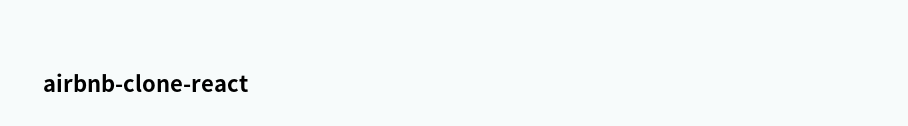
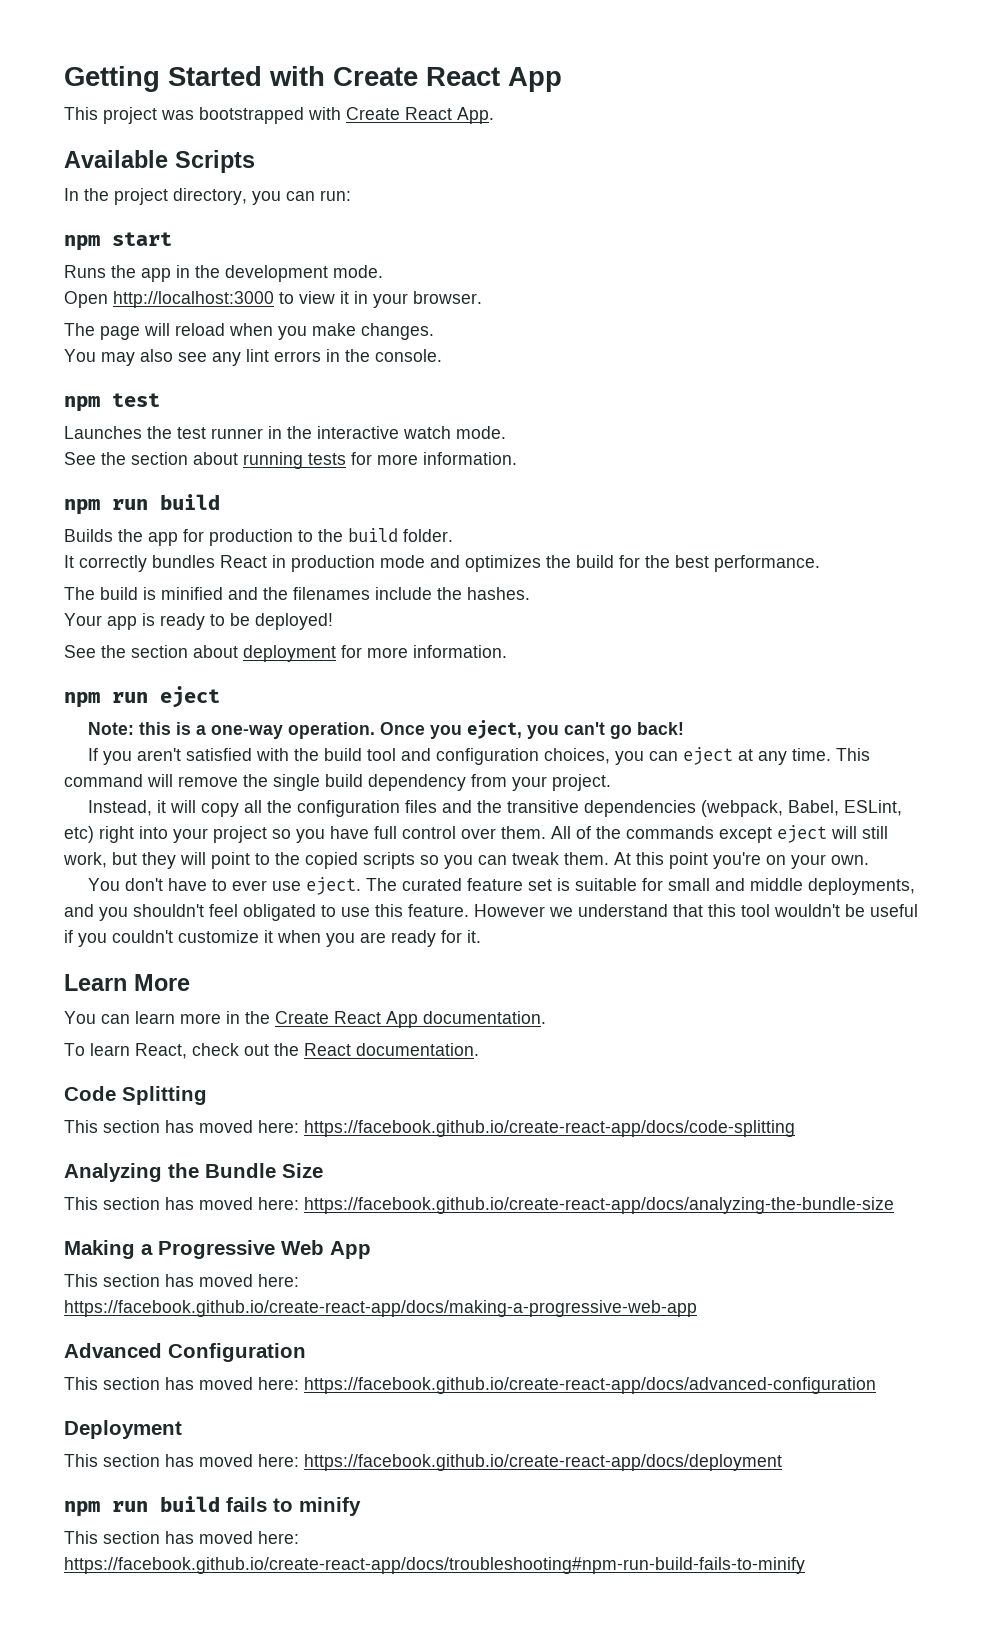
[43,73,248,92] airbnb-clone-react -> [64,66,562,92] [64,107,494,124] [64,150,255,173] [64,188,351,205] [64,232,172,251] [64,265,383,282] [64,291,482,308] [64,323,434,340] [64,349,442,366] [64,393,160,412] [64,426,506,439] [64,452,517,469] [64,494,220,515] [64,528,453,546] [64,555,820,572] [64,587,530,600] [64,613,333,630] [64,645,507,662] [64,686,220,708] [88,720,685,739] [88,747,871,765] [64,774,611,791] [88,800,903,817] [64,825,888,843] [63,852,869,869] [88,877,916,895] [64,904,918,921] [64,930,481,947] [64,974,190,991] [64,1011,546,1028] [64,1043,479,1059] [64,1086,207,1105] [64,1120,795,1137] [64,1163,323,1182] [64,1197,894,1214] [64,1240,371,1259] [64,1274,299,1287] [64,1300,697,1317] [64,1343,306,1362] [64,1377,876,1394] [64,1420,182,1439] [64,1454,782,1471] [64,1496,361,1517] [64,1531,299,1544] [64,1557,805,1574] Getting Started with Create React App // This project was bootstrapped with Create React App. // Available Scripts // In the project directory, you can run: // npm start // Runs the app in the development mode. // Open http://localhost:3000 to view it in your browser. // The page will reload when you make changes. // You may also see any lint errors in the console. // npm test // Launches the test runner in the interactive watch mode. // See the section about running tests for more information. // npm run build // Builds the app for production to the build folder. // It correctly bundles React in production mode and optimizes the build for the best performance. // The build is minified and the filenames include the hashes. // Your app is ready to be deployed! // See the section about deployment for more information. // npm run eject // Note: this is a one-way operation. Once you eject, you can't go back! // If you aren't satisfied with the build tool and configuration choices, you can eject at any time. This command will remove the single build dependency from your project. // Instead, it will copy all the configuration files and the transitive dependencies (webpack, Babel, ESLint, etc) right into your project so you have full control over them. All of the commands except eject will still work, but they will point to the copied scripts so you can tweak them. At this point you're on your own. // You don't have to ever use eject. The curated feature set is suitable for small and middle deployments, and you shouldn't feel obligated to use this feature. However we understand that this tool wouldn't be useful if you couldn't customize it when you are ready for it. // Learn More // You can learn more in the Create React App documentation. // To learn React, check out the React documentation. // Code Splitting // This section has moved here: https://facebook.github.io/create-react-app/docs/code-splitting // Analyzing the Bundle Size // This section has moved here: https://facebook.github.io/create-react-app/docs/analyzing-the-bundle-size // Making a Progressive Web App // This section has moved here: https://facebook.github.io/create-react-app/docs/making-a-progressive-web-app // Advanced Configuration // This section has moved here: https://facebook.github.io/create-react-app/docs/advanced-configuration // Deployment // This section has moved here: https://facebook.github.io/create-react-app/docs/deployment // npm run build fails to minify // This section has moved here: https://facebook.github.io/create-react-app/docs/troubleshooting#npm-run-build-fails-to-minify

